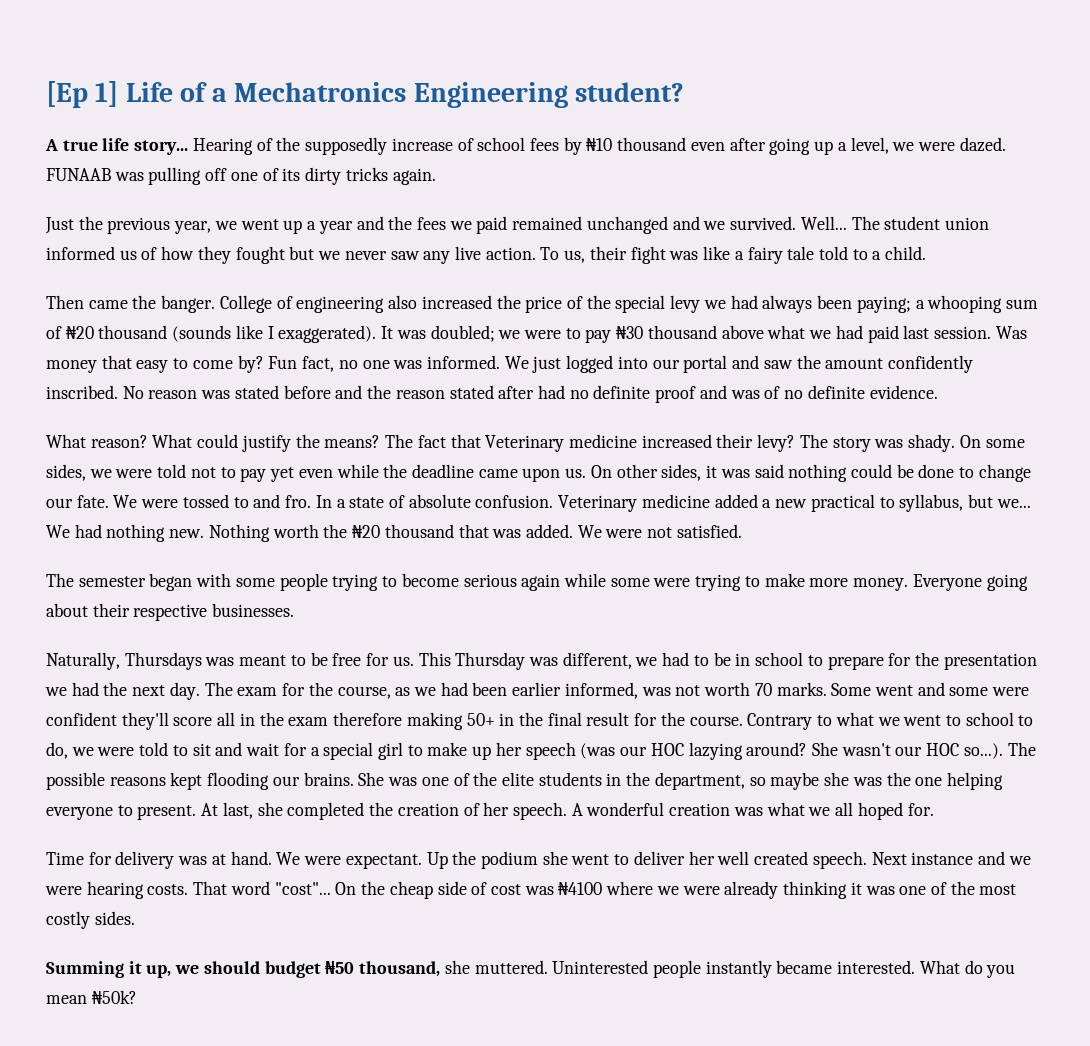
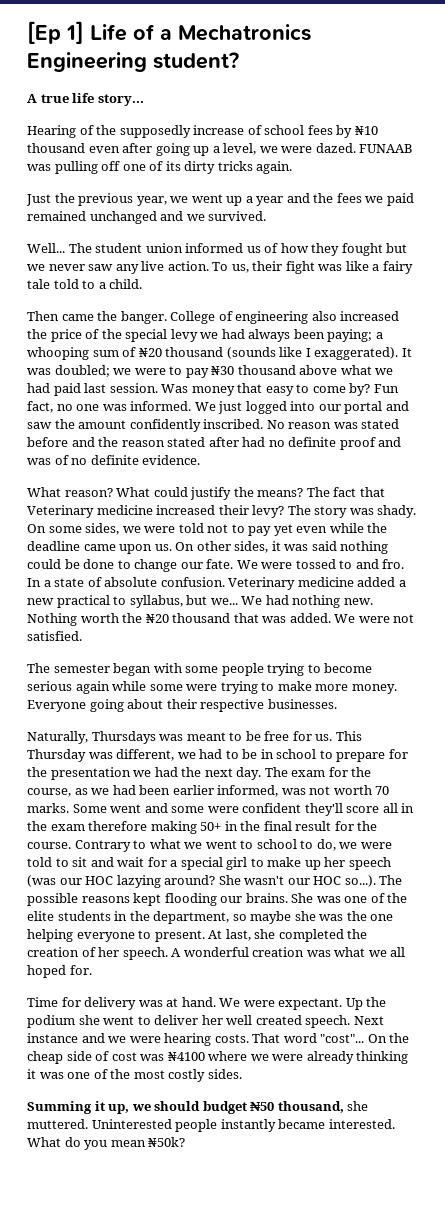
(189, 147) none -> (144, 100) //
(797, 223) none -> (267, 216) //

